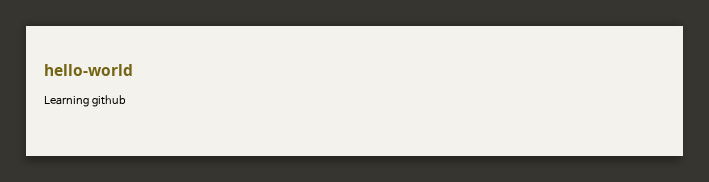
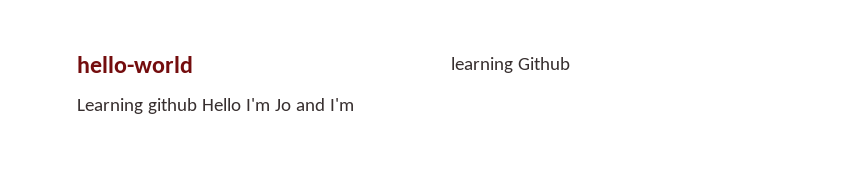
(126, 101) none -> [201,98,354,111] [451,57,570,73] Hello I'm Jo and I'm learning Github

